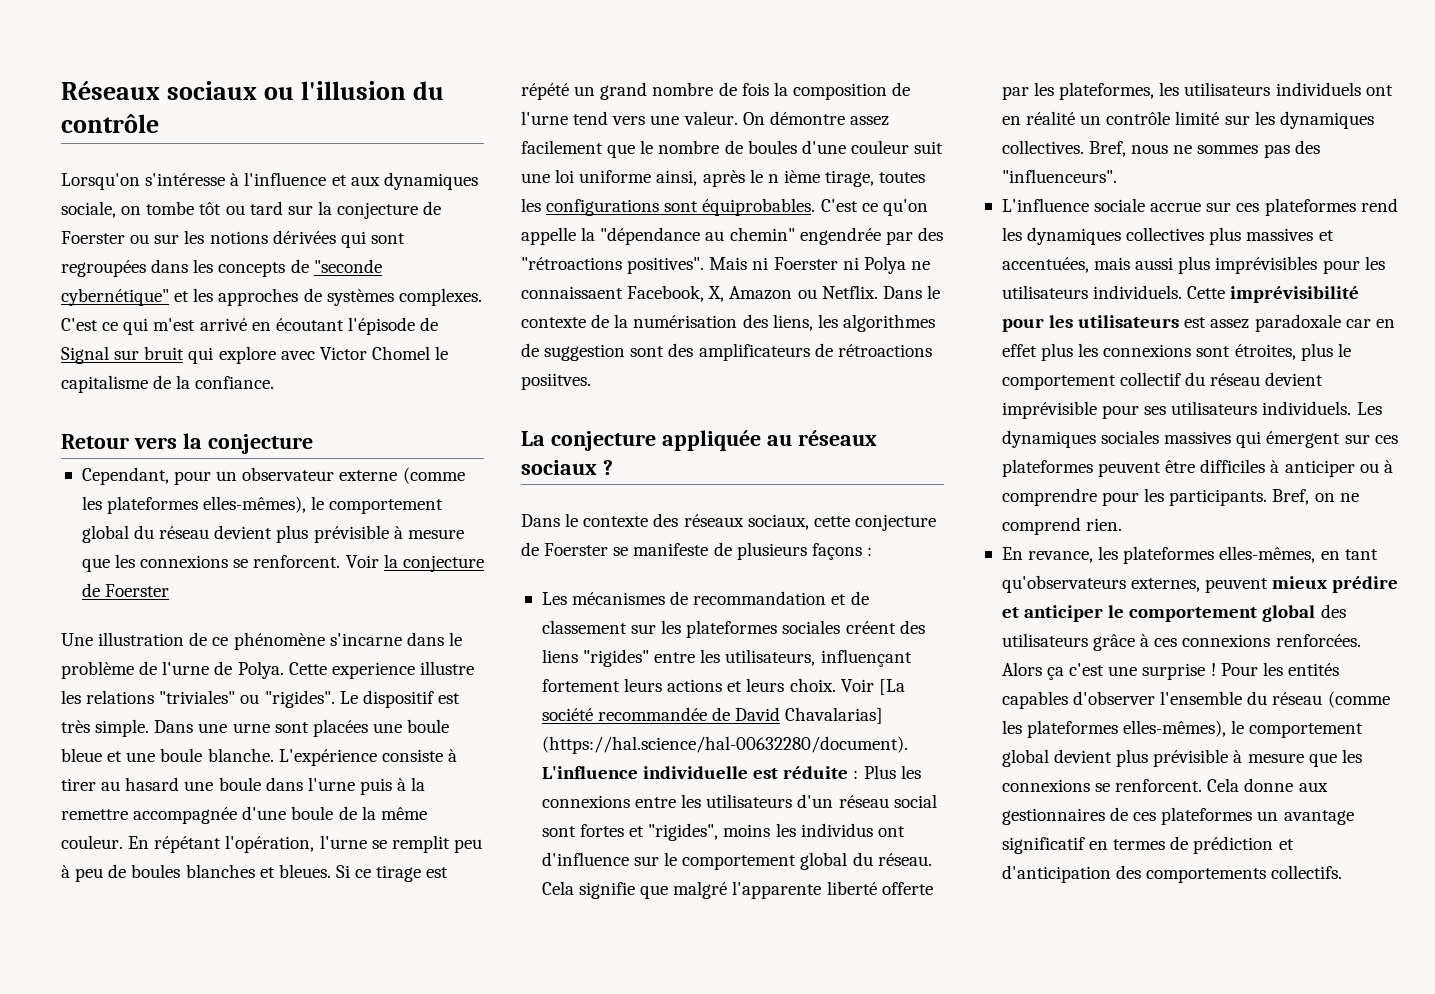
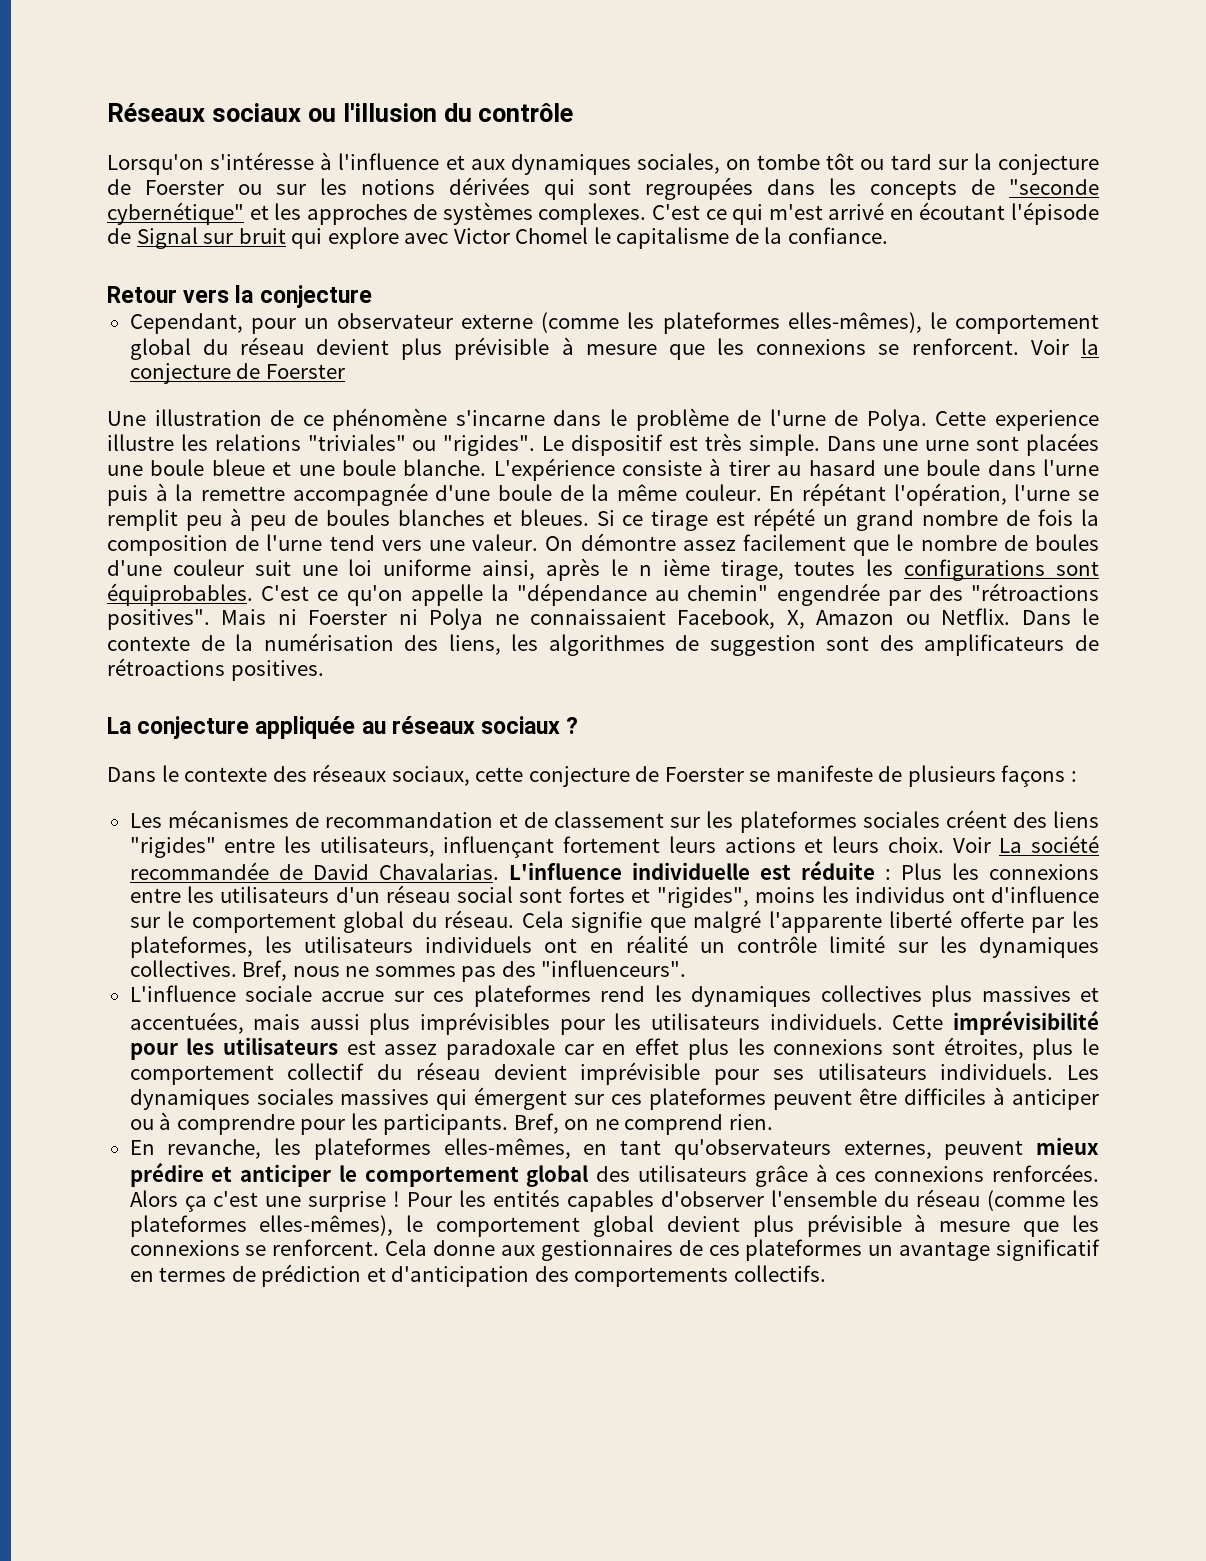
[61,201,116,218] sociale, -> [636,153,720,174] sociales,
[521,286,623,299] connaissaent -> [530,609,666,625] connaissaient
[521,373,591,390] posiitves. -> [230,660,324,681] positives.
[878,679,905,695] [La -> [999,838,1023,853] La
[785,707,884,724] [541,736,908,754] Chavalarias] (https://hal.science/hal-00632280/document). -> [378,863,499,880] Chavalarias.
[1028,551,1094,563] revance, -> [167,1139,262,1159] revanche,

